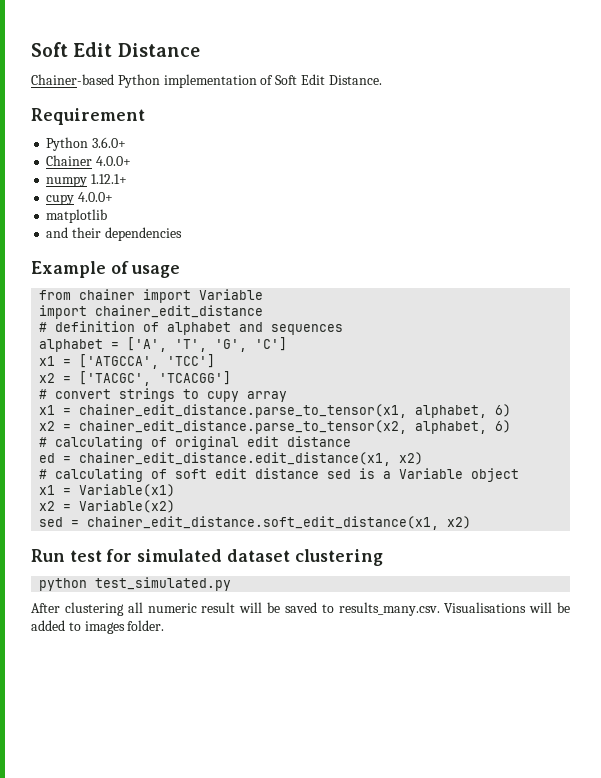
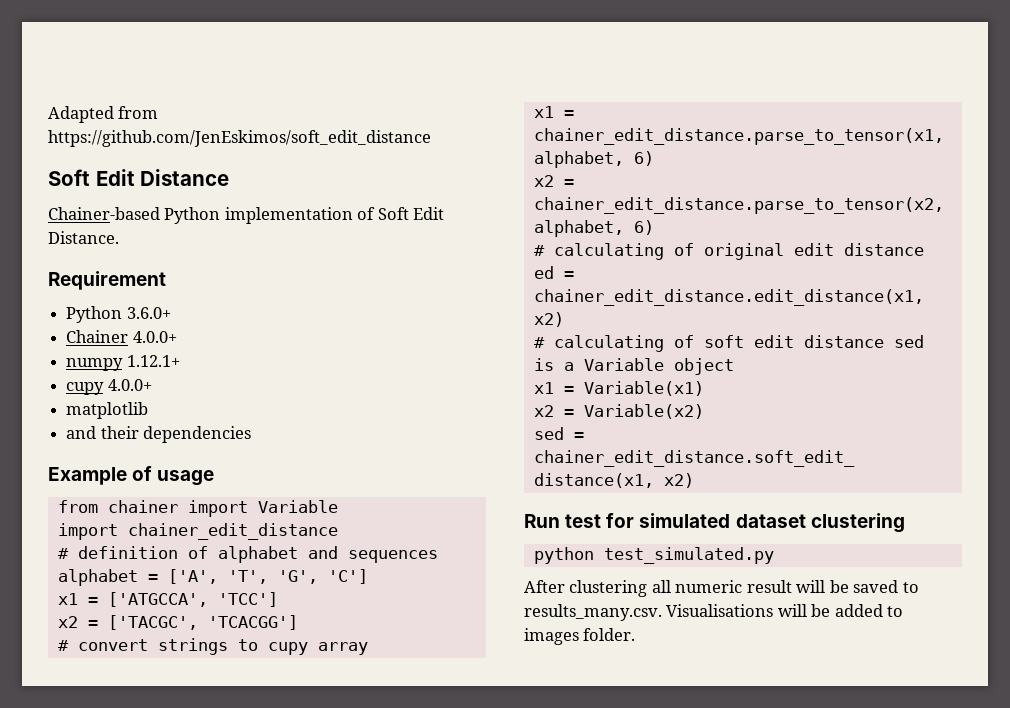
(31, 49) none -> [48,106,159,123] [48,130,431,147] Adapted from https://github.com/JenEskimos/soft_edit_distance //

